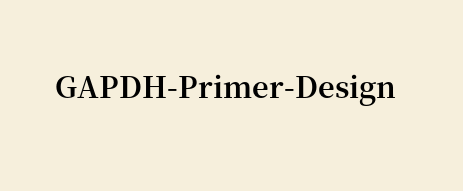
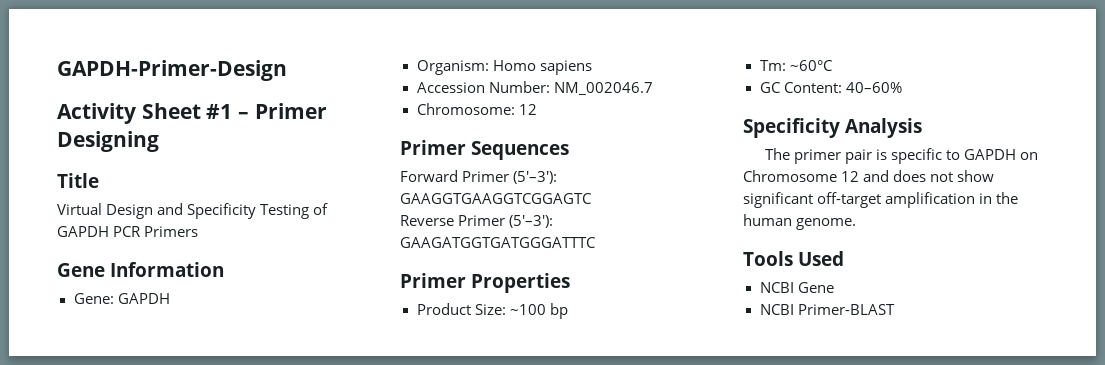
(396, 90) none -> [57,103,327,124] [57,131,159,152] [57,173,99,188] [57,203,329,219] [57,226,199,237] [57,262,225,277] [73,293,170,304] [416,60,592,75] [416,81,653,95] [416,103,537,115] [400,140,570,160] [400,170,558,184] [400,193,592,204] [400,215,554,228] [400,237,596,248] [400,273,571,293] [416,303,568,319] [759,60,833,71] [759,82,902,93] [743,118,923,138] [765,148,1039,164] [743,170,995,182] [743,192,1019,208] [743,214,857,230] [743,251,845,266] [759,282,834,293] [759,304,895,315] // Activity Sheet #1 – Primer Designing // Title // Virtual Design and Specificity Testing of GAPDH PCR Primers // Gene Information // Gene: GAPDH // Organism: Homo sapiens // Accession Number: NM_002046.7 // Chromosome: 12 // Primer Sequences // Forward Primer (5'–3'): GAAGGTGAAGGTCGGAGTC // Reverse Primer (5'–3'): GAAGATGGTGATGGGATTTC // Primer Properties // Product Size: ~100 bp // Tm: ~60°C // GC Content: 40–60% // Specificity Analysis // The primer pair is specific to GAPDH on Chromosome 12 and does not show significant off-target amplification in the human genome. // Tools Used // NCBI Gene // NCBI Primer-BLAST

